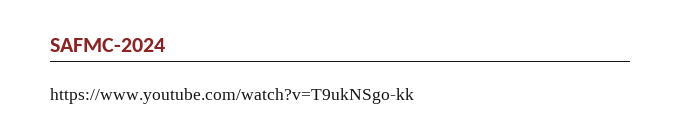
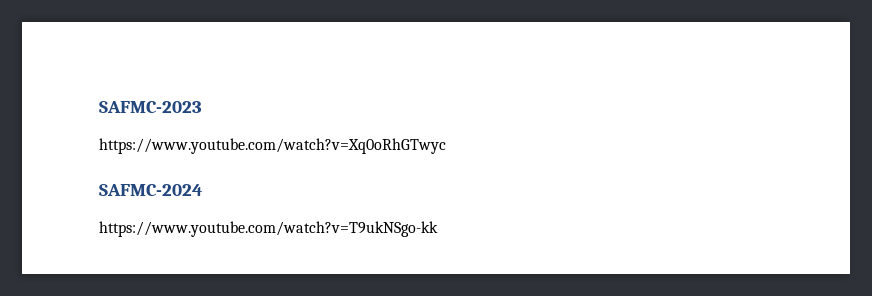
(50, 45) none -> [99,101,202,113] [99,138,446,154] SAFMC-2023 // https://www.youtube.com/watch?v=Xq0oRhGTwyc //

